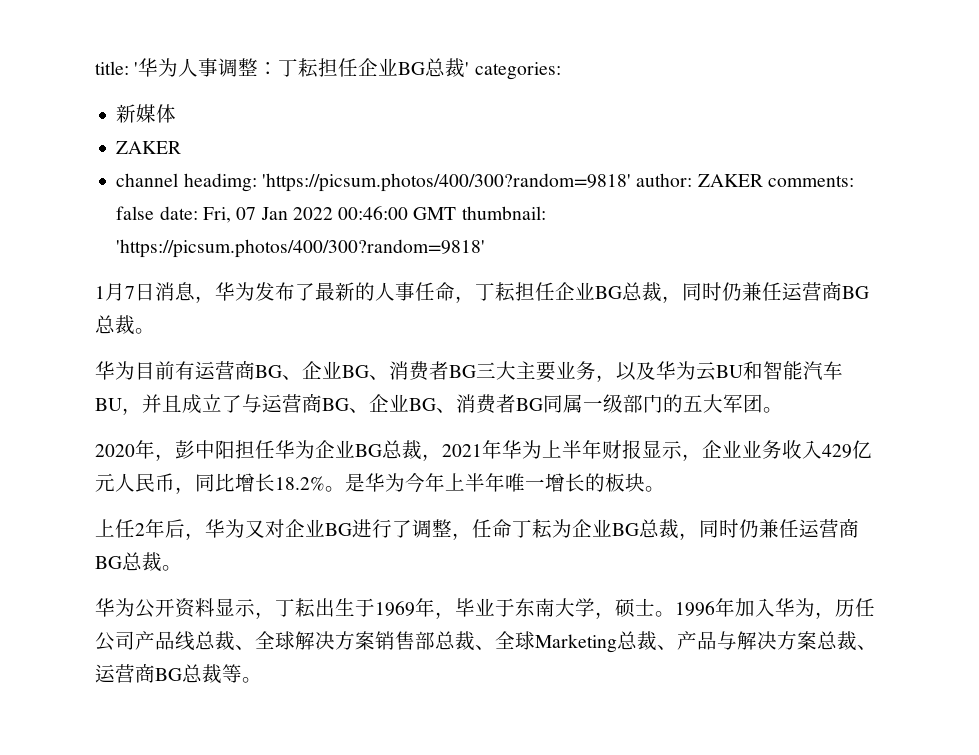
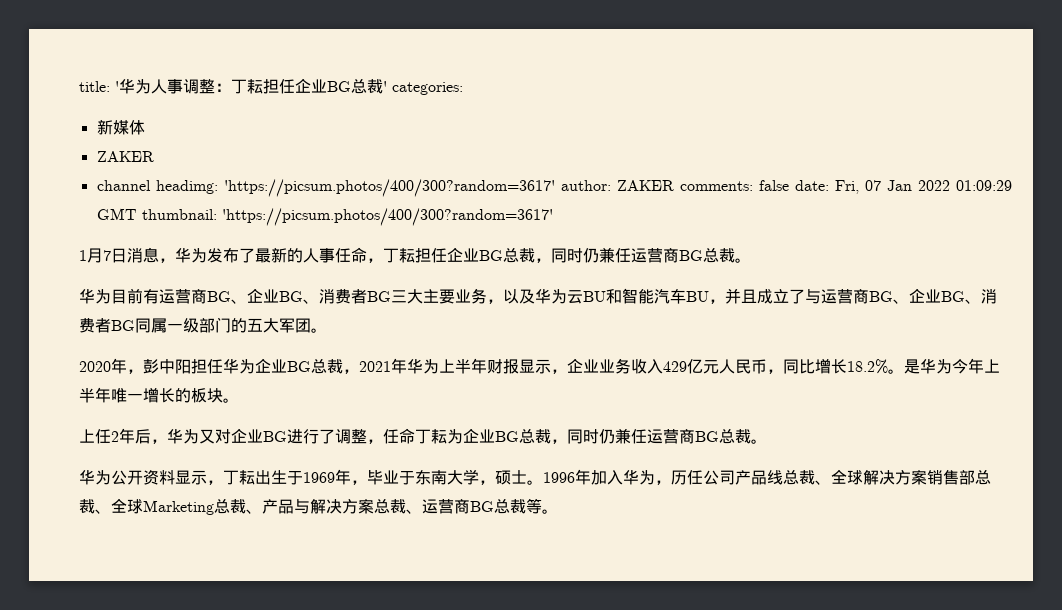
[261,173,631,192] 'https://picsum.photos/400/300?random=9818' -> [223,179,555,197] 'https://picsum.photos/400/300?random=3617'
[338,206,409,220] 00:46:00 -> [955,180,1012,191] 01:09:29
[116,239,486,258] 'https://picsum.photos/400/300?random=9818' -> [221,208,553,226] 'https://picsum.photos/400/300?random=3617'

